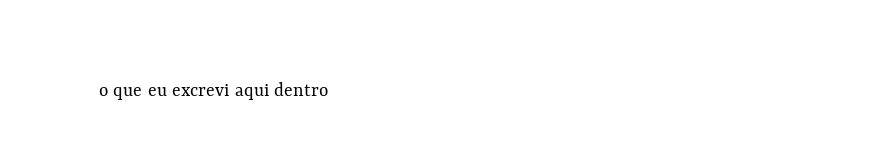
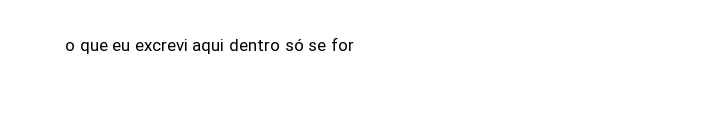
(328, 89) none -> [284,37,354,51] só se for

